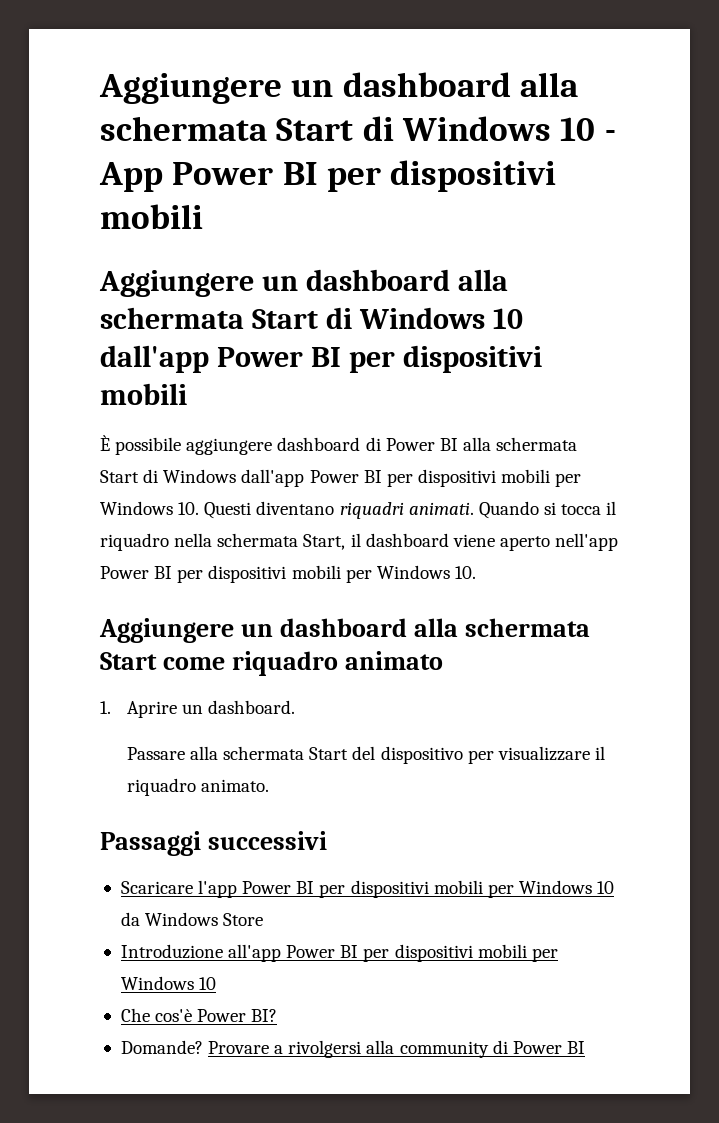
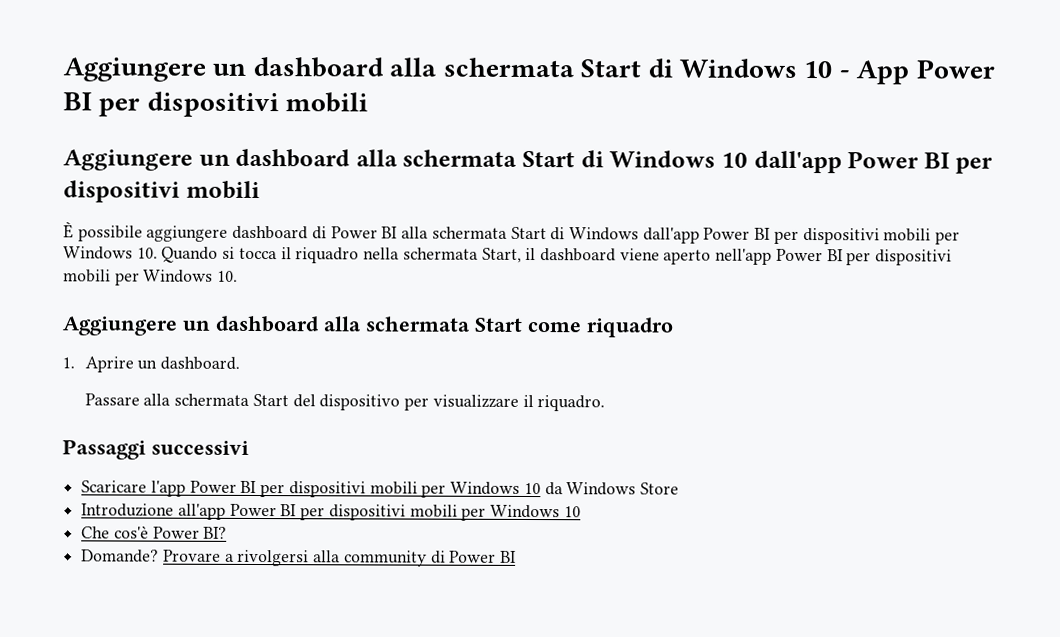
[204,501,474,519] Questi diventano riquadri animati. -> (158, 253) none
[344,651,443,670] animato -> (674, 327) none
[126,778,270,796] riquadro animato. -> [537,395,606,412] riquadro.

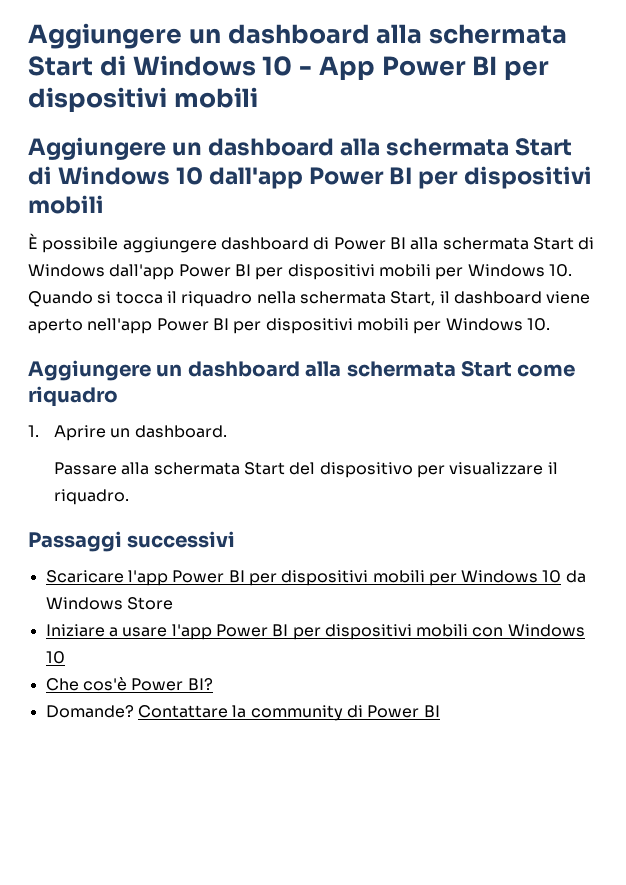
[81,503,487,521] Introduzione all'app Power BI per dispositivi mobili per -> [45,624,504,640] Iniziare a usare l'app Power BI per dispositivi mobili con
[162,549,341,567] Provare a rivolgersi alla -> [137,705,247,718] Contattare la

